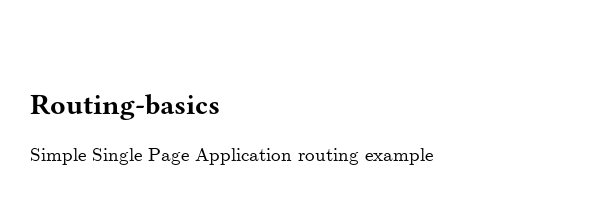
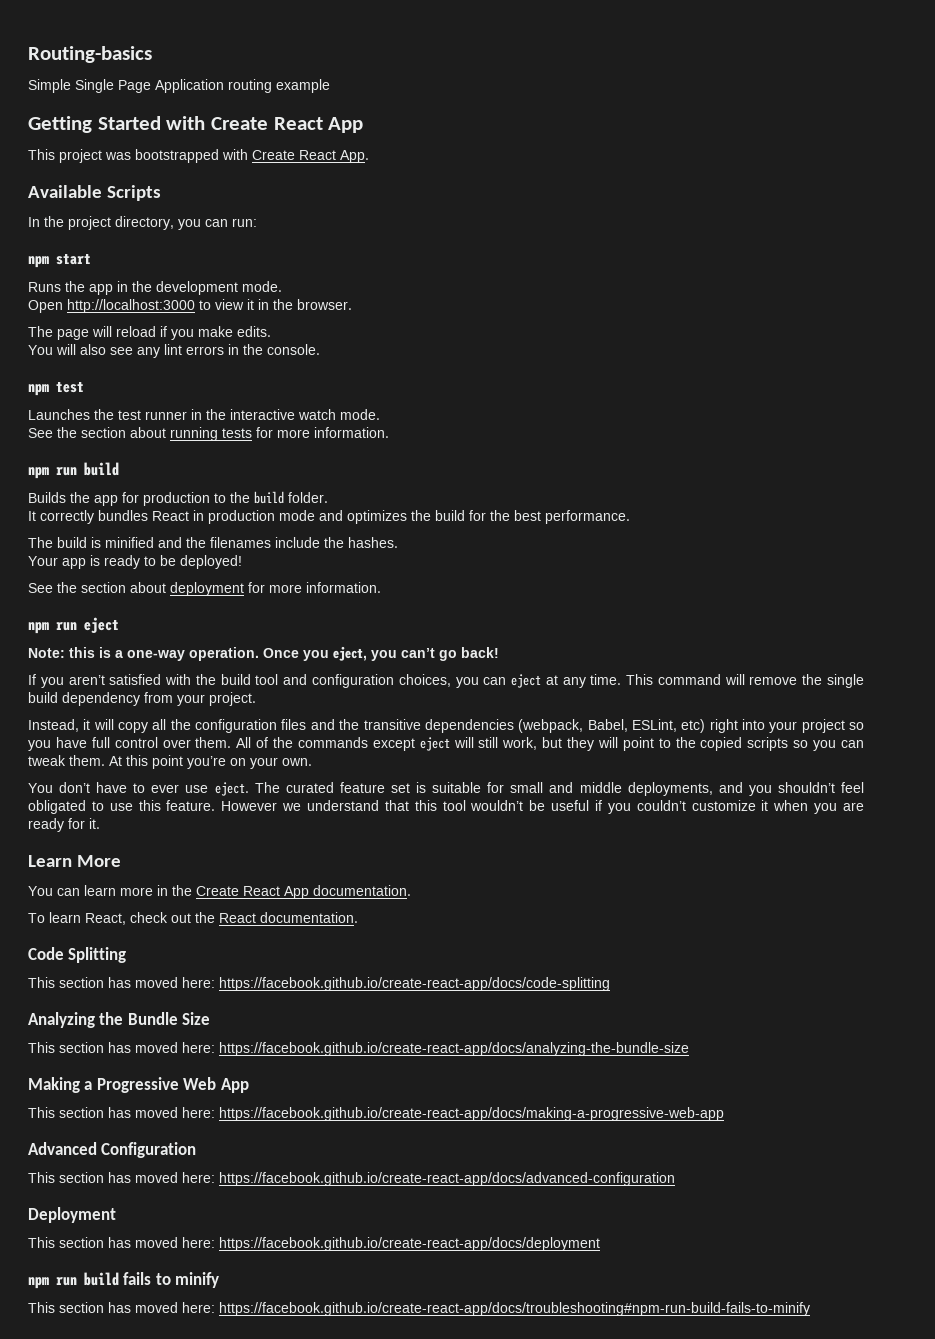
(433, 156) none -> [28,116,364,133] [28,149,369,163] [28,185,161,201] [28,216,257,230] [28,254,91,268] [28,281,282,295] [28,299,352,313] [28,326,271,340] [28,344,320,358] [28,382,84,396] [28,409,380,420] [28,427,389,441] [28,462,119,479] [28,491,328,506] [28,510,630,524] [28,537,398,548] [28,555,242,569] [28,582,381,596] [28,617,119,634] [28,646,499,661] [28,674,864,688] [28,692,256,706] [28,719,865,733] [28,737,864,751] [28,755,312,769] [28,782,864,796] [28,800,865,814] [28,818,100,832] [28,855,121,867] [28,885,411,899] [28,912,358,925] [28,947,127,963] [28,977,610,991] [28,1012,211,1028] [28,1042,689,1056] [28,1077,249,1093] [28,1107,724,1121] [28,1142,197,1158] [28,1172,675,1186] [28,1207,116,1223] [28,1237,600,1251] [28,1272,220,1289] [28,1302,810,1316] // Getting Started with Create React App // This project was bootstrapped with Create React App. // Available Scripts // In the project directory, you can run: // npm start // Runs the app in the development mode. // Open http://localhost:3000 to view it in the browser. // The page will reload if you make edits. // You will also see any lint errors in the console. // npm test // Launches the test runner in the interactive watch mode. // See the section about running tests for more information. // npm run build // Builds the app for production to the build folder. // It correctly bundles React in production mode and optimizes the build for the best performance. // The build is minified and the filenames include the hashes. // Your app is ready to be deployed! // See the section about deployment for more information. // npm run eject // Note: this is a one-way operation. Once you eject, you can’t go back! // If you aren’t satisfied with the build tool and configuration choices, you can eject at any time. This command will remove the single build dependency from your project. // Instead, it will copy all the configuration files and the transitive dependencies (webpack, Babel, ESLint, etc) right into your project so you have full control over them. All of the commands except eject will still work, but they will point to the copied scripts so you can tweak them. At this point you’re on your own. // You don’t have to ever use eject. The curated feature set is suitable for small and middle deployments, and you shouldn’t feel obligated to use this feature. However we understand that this tool wouldn’t be useful if you couldn’t customize it when you are ready for it. // Learn More // You can learn more in the Create React App documentation. // To learn React, check out the React documentation. // Code Splitting // This section has moved here: https://facebook.github.io/create-react-app/docs/code-splitting // Analyzing the Bundle Size // This section has moved here: https://facebook.github.io/create-react-app/docs/analyzing-the-bundle-size // Making a Progressive Web App // This section has moved here: https://facebook.github.io/create-react-app/docs/making-a-progressive-web-app // Advanced Configuration // This section has moved here: https://facebook.github.io/create-react-app/docs/advanced-configuration // Deployment // This section has moved here: https://facebook.github.io/create-react-app/docs/deployment // npm run build fails to minify // This section has moved here: https://facebook.github.io/create-react-app/docs/troubleshooting#npm-run-build-fails-to-minify

